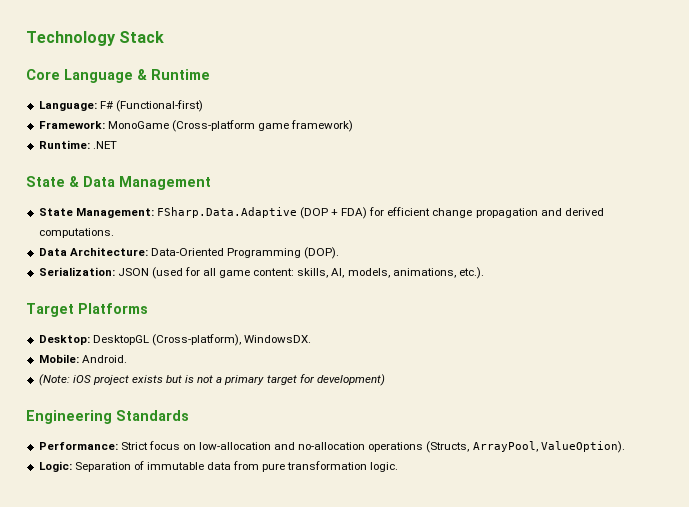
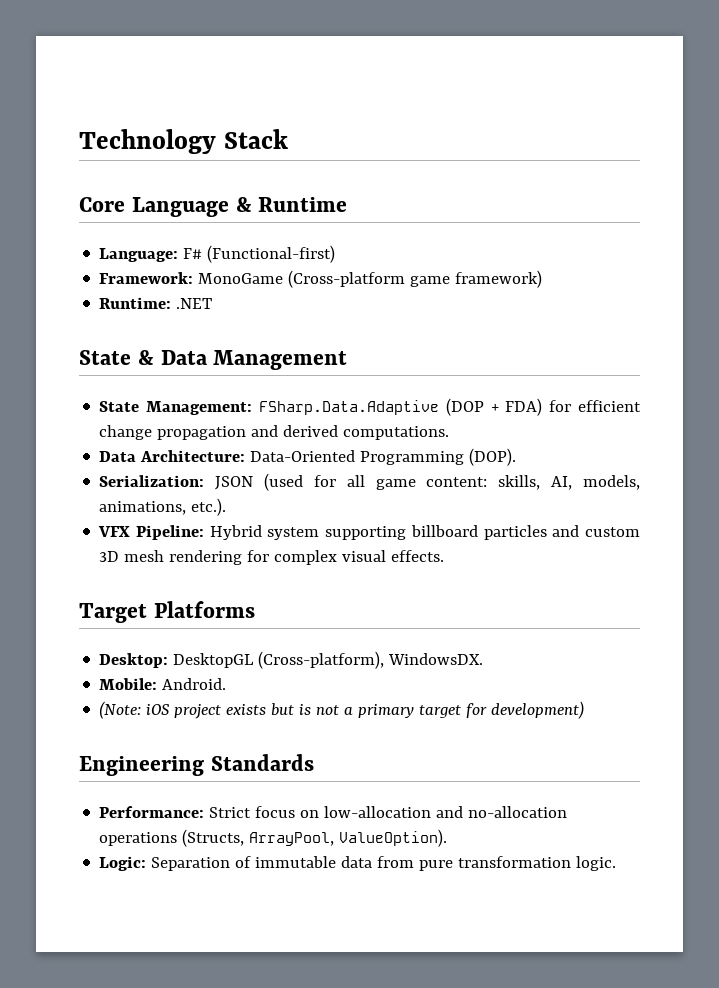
(484, 273) none -> [98,525,640,540] [99,550,445,565] // VFX Pipeline: Hybrid system supporting billboard particles and custom 3D mesh rendering for complex visual effects.

